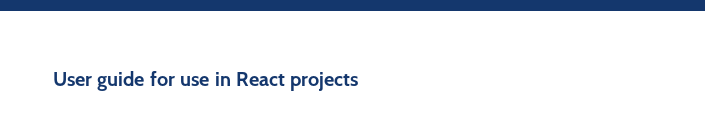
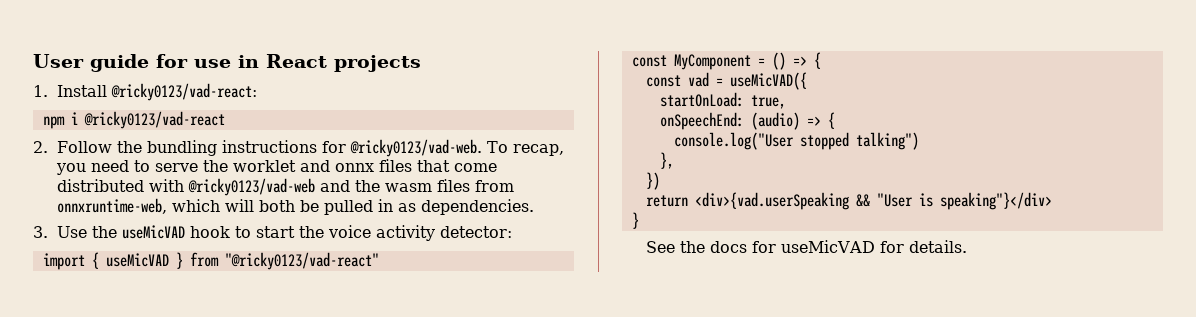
(359, 81) none -> [33,83,258,101] [42,111,225,129] [33,139,565,157] [56,159,498,175] [57,178,515,196] [57,198,535,215] [33,225,513,241] [42,252,379,270] [631,52,821,70] [645,72,807,90] [659,92,786,109] [659,112,835,130] [673,132,919,150] [659,152,674,169] [645,172,660,190] [645,192,1052,210] [631,212,639,229] [646,240,968,253] // 1. Install @ricky0123/vad-react: // npm i @ricky0123/vad-react // 2. Follow the bundling instructions for @ricky0123/vad-web. To recap, you need to serve the worklet and onnx files that come distributed with @ricky0123/vad-web and the wasm files from onnxruntime-web, which will both be pulled in as dependencies. // 3. Use the useMicVAD hook to start the voice activity detector: // import { useMicVAD } from "@ricky0123/vad-react" // const MyComponent = () => { // const vad = useMicVAD({ // startOnLoad: true, // onSpeechEnd: (audio) => { // console.log("User stopped talking") // }, // }) // return <div>{vad.userSpeaking && "User is speaking"}</div> // } // See the docs for useMicVAD for details.

